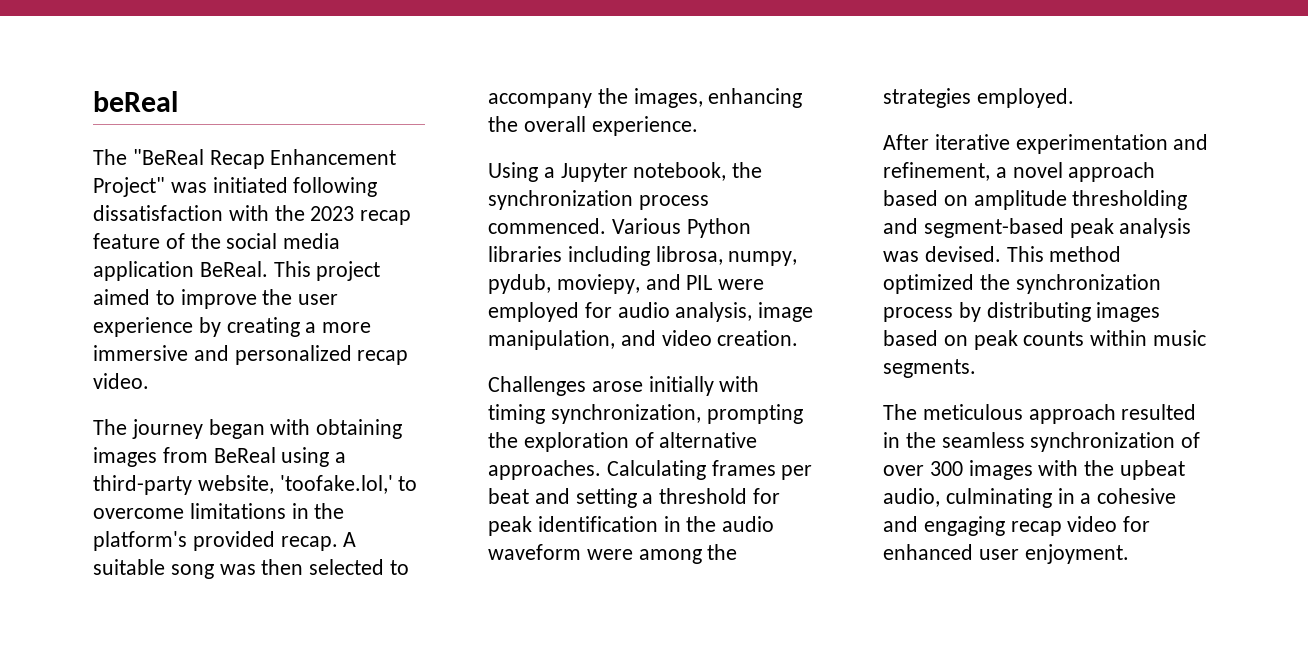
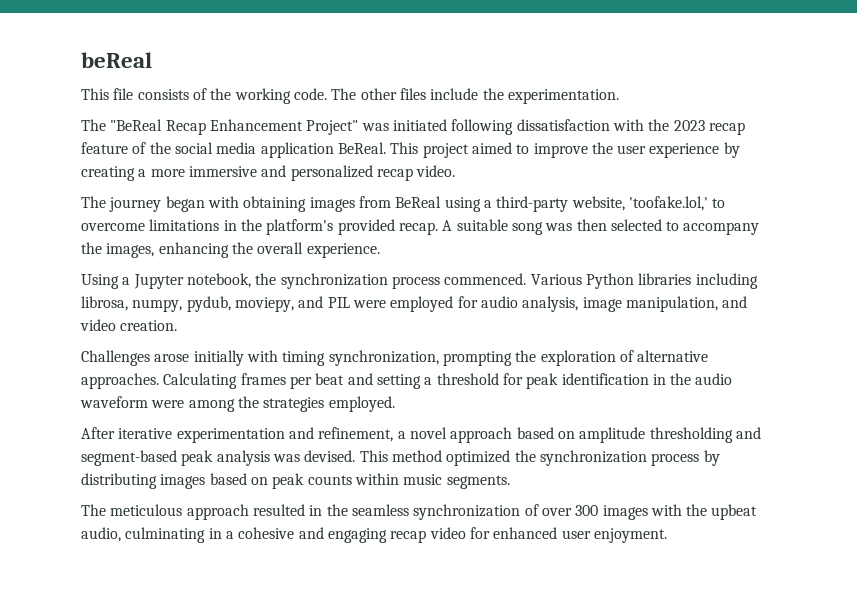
(178, 101) none -> [81,88,619,104] // This file consists of the working code. The other files include the experimentation.

